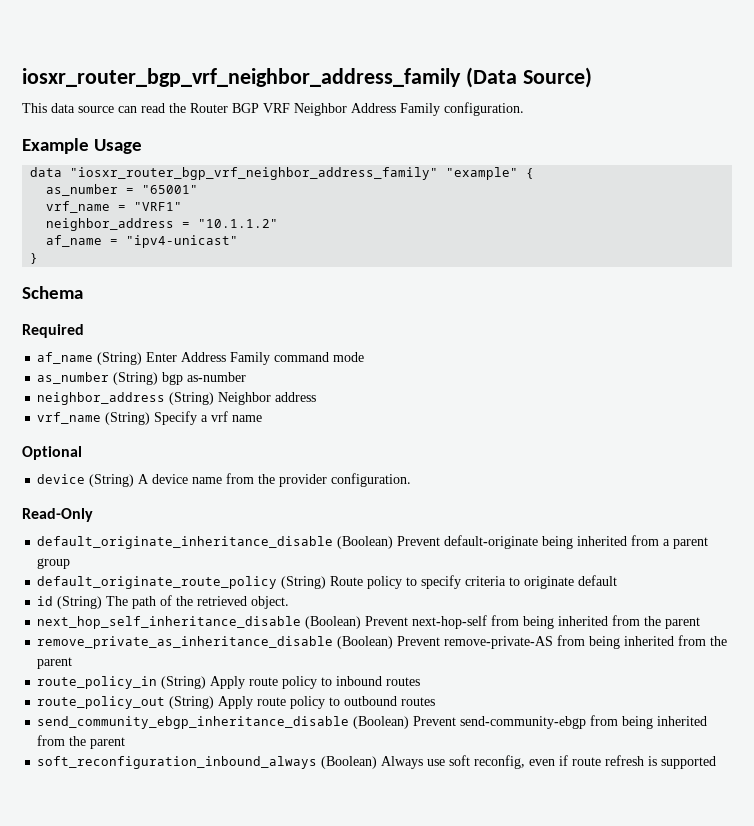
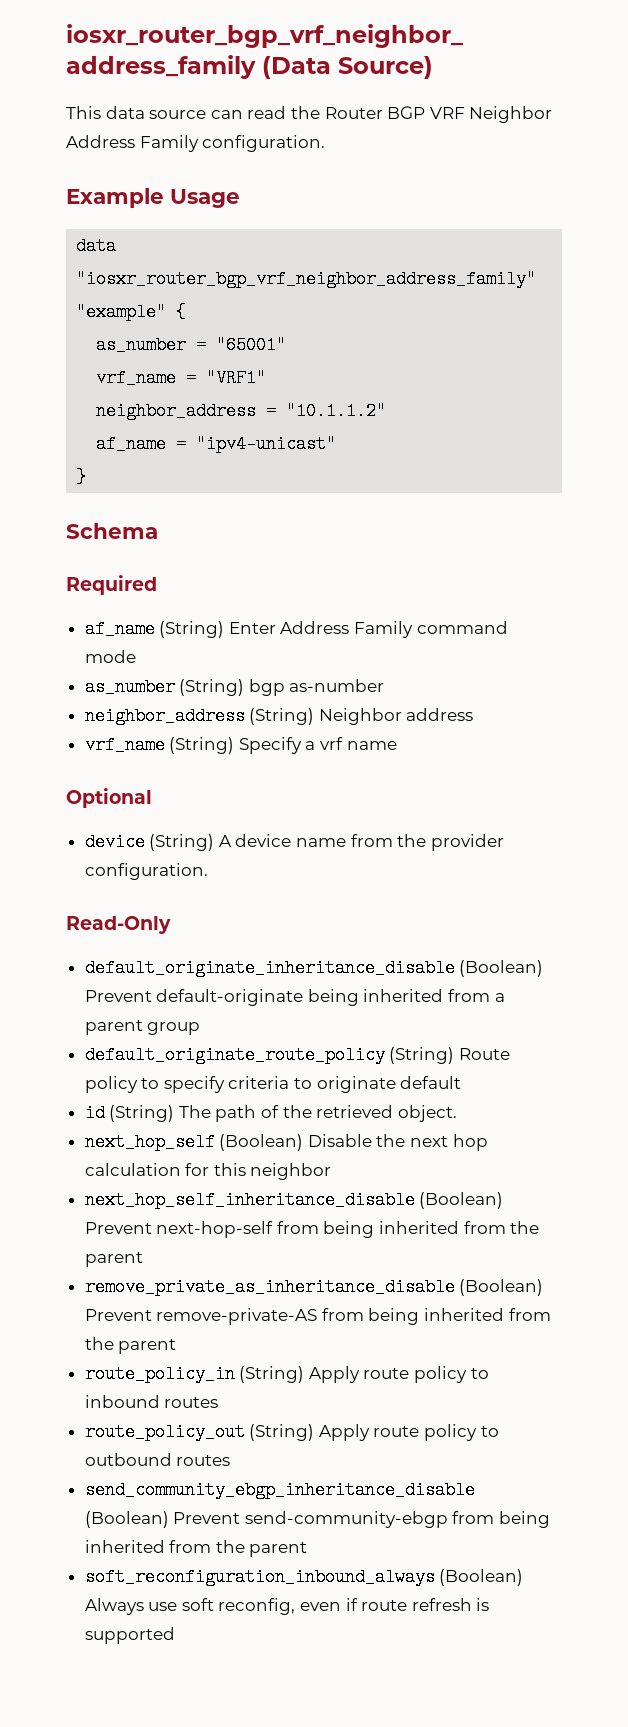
(290, 602) none -> [84,1133,488,1151] [84,1163,332,1180] // next_hop_self (Boolean) Disable the next hop calculation for this neighbor

